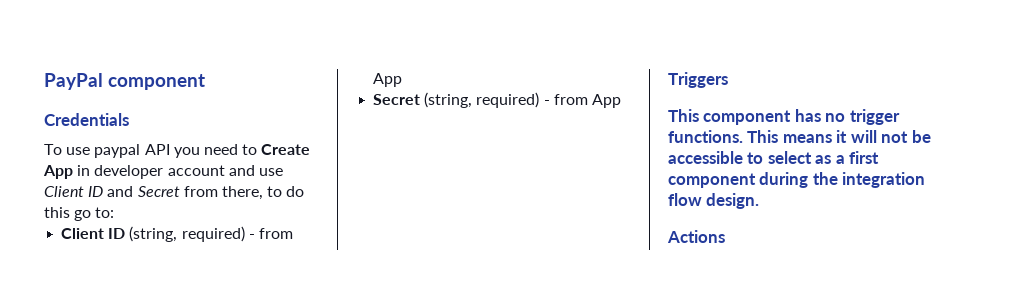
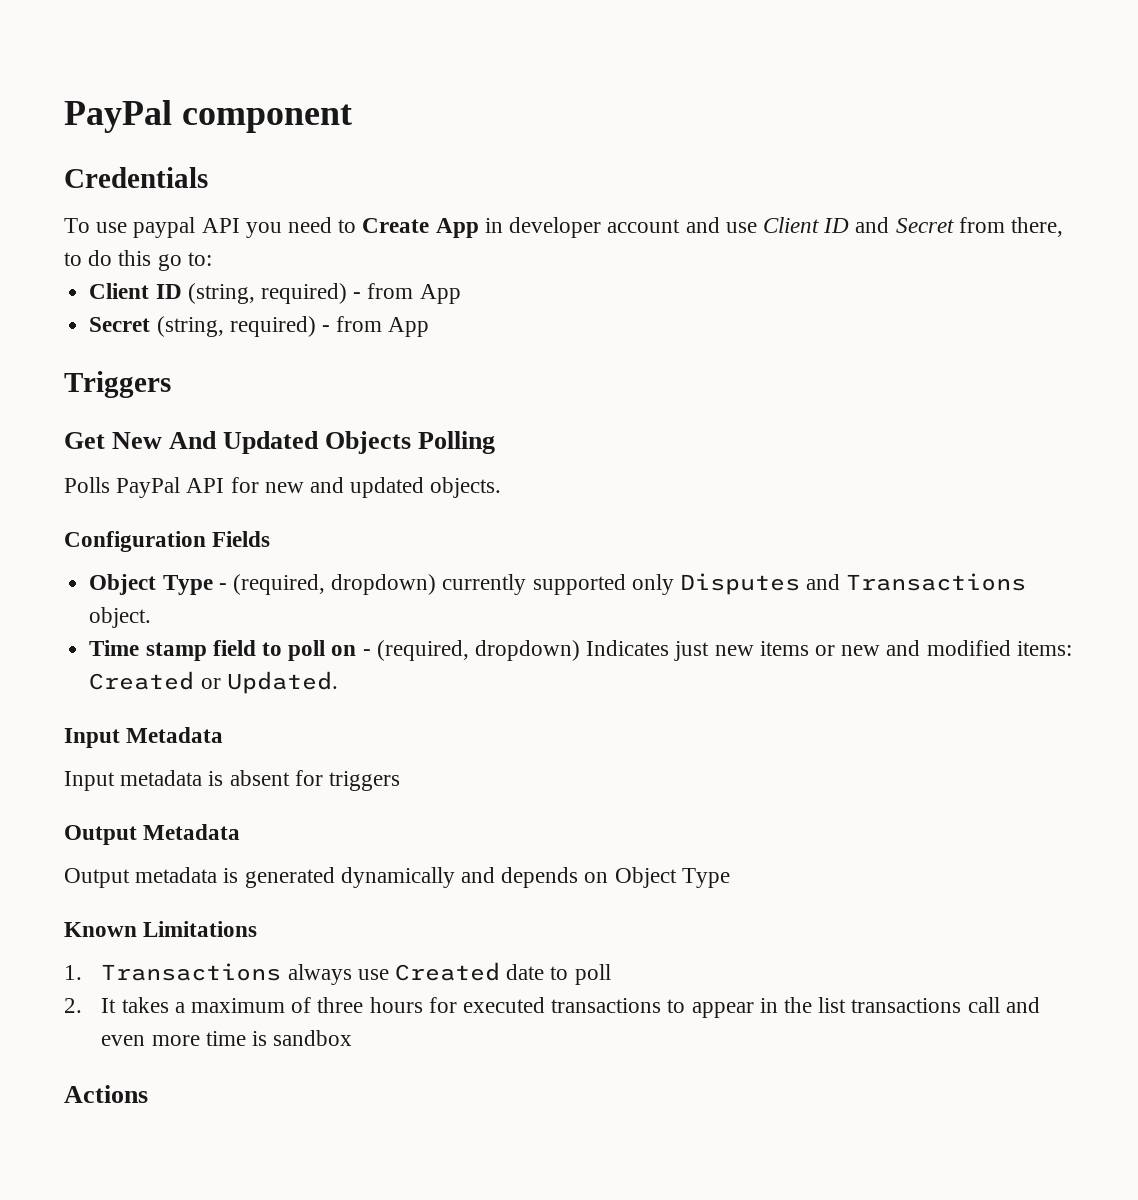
[668,109,900,125] [668,130,931,143] [668,151,880,164] [668,172,926,188] [668,193,760,209] This component has no trigger functions. This means it will not be accessible to select as a first component during the integration flow design. -> [64,431,496,454] [64,477,502,498] [64,531,271,552] [89,573,1027,595] [89,607,152,628] [89,640,1072,661] [89,671,338,694] [64,727,224,748] [64,770,401,791] [64,824,241,845] [64,867,730,888] [64,921,258,937] [64,962,611,985] [64,997,1040,1018] [101,1030,353,1046] Get New And Updated Objects Polling // Polls PayPal API for new and updated objects. // Configuration Fields // Object Type - (required, dropdown) currently supported only Disputes and Transactions object. // Time stamp field to poll on - (required, dropdown) Indicates just new items or new and modified items: Created or Updated. // Input Metadata // Input metadata is absent for triggers // Output Metadata // Output metadata is generated dynamically and depends on Object Type // Known Limitations // 1. Transactions always use Created date to poll // 2. It takes a maximum of three hours for executed transactions to appear in the list transactions call and even more time is sandbox

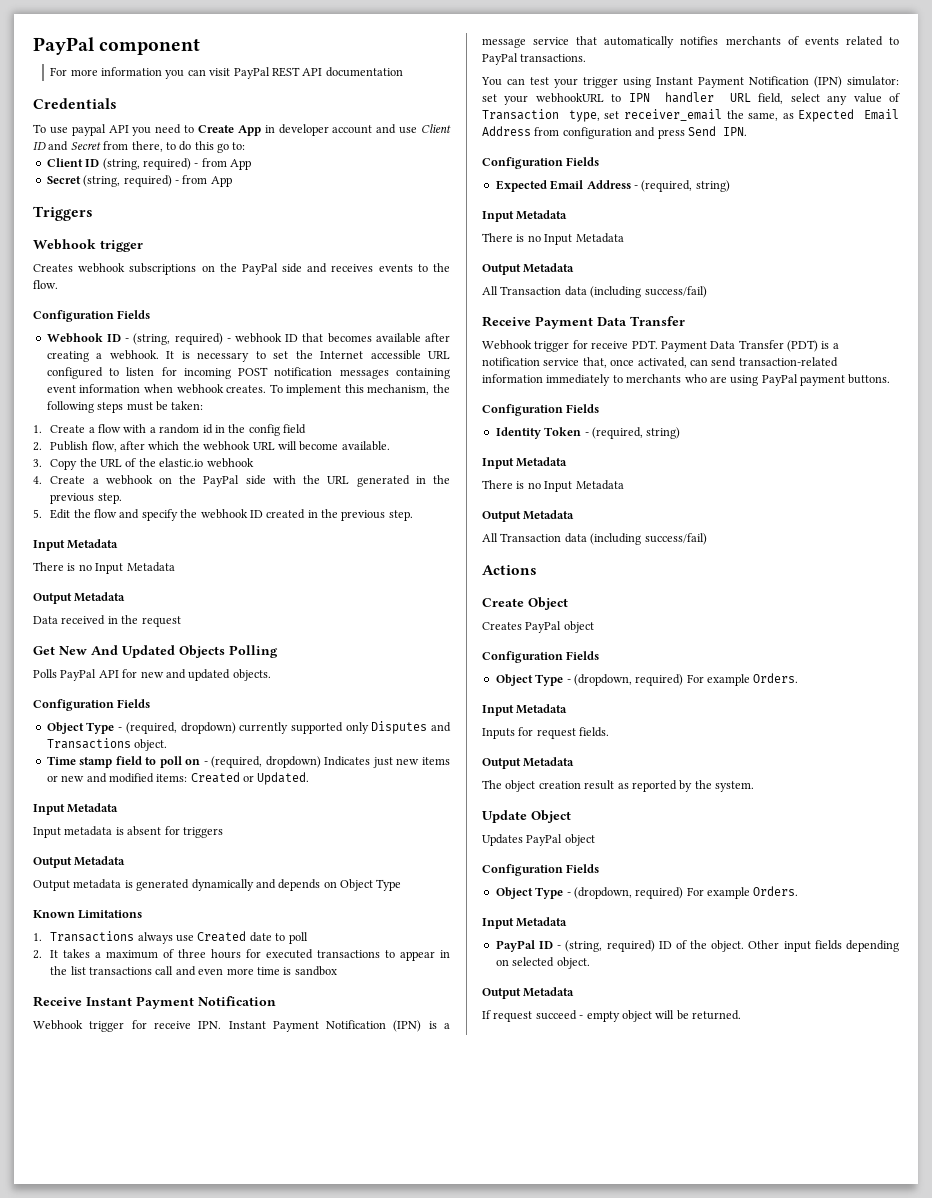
(352, 118) none -> [50,67,403,79] // For more information you can visit PayPal REST API documentation
(171, 384) none -> [33,239,143,252] [33,263,451,275] [33,280,58,289] [33,310,151,322] [46,333,450,345] [46,350,451,362] [46,367,450,379] [46,384,450,396] [46,401,204,413] [33,424,307,436] [33,441,390,452] [33,458,254,470] [33,475,451,487] [50,493,122,504] [33,509,413,521] [33,539,119,551] [33,562,175,574] [33,592,126,604] [33,615,181,627] // Webhook trigger // Creates webhook subscriptions on the PayPal side and receives events to the flow. // Configuration Fields // Webhook ID - (string, required) - webhook ID that becomes available after creating a webhook. It is necessary to set the Internet accessible URL configured to listen for incoming POST notification messages containing event information when webhook creates. To implement this mechanism, the following steps must be taken: // 1. Create a flow with a random id in the config field // 2. Publish flow, after which the webhook URL will become available. // 3. Copy the URL of the elastic.io webhook // 4. Create a webhook on the PayPal side with the URL generated in the previous step. // 5. Edit the flow and specify the webhook ID created in the previous step. // Input Metadata // There is no Input Metadata // Output Metadata // Data received in the request
[64,1085,148,1103] Actions -> [33,996,276,1009] [33,1020,451,1032] [482,36,899,48] [482,53,587,65] [481,76,899,88] [482,92,900,105] [482,109,899,122] [482,126,747,139] [482,157,600,169] [495,180,730,192] [482,210,568,222] [482,233,624,245] [482,263,575,275] [482,286,707,298] [482,316,685,329] [482,340,839,352] [482,357,838,368] [482,374,891,386] [482,404,600,416] [495,427,681,439] [482,457,568,469] [482,480,624,492] [482,510,575,522] [482,533,707,545] [482,565,537,575] [482,597,568,610] [482,621,594,633] [482,651,600,663] [495,673,799,686] [482,704,568,716] [482,727,610,739] [482,757,575,769] [482,780,754,792] [482,810,571,823] [482,834,595,846] [482,864,600,876] [495,886,799,899] [482,917,568,929] [495,940,899,952] [495,957,590,969] [482,987,575,999] [482,1010,741,1022] Receive Instant Payment Notification // Webhook trigger for receive IPN. Instant Payment Notification (IPN) is a message service that automatically notifies merchants of events related to PayPal transactions. // You can test your trigger using Instant Payment Notification (IPN) simulator: set your webhookURL to IPN handler URL field, select any value of Transaction type, set receiver_email the same, as Expected Email Address from configuration and press Send IPN. // Configuration Fields // Expected Email Address - (required, string) // Input Metadata // There is no Input Metadata // Output Metadata // All Transaction data (including success/fail) // Receive Payment Data Transfer // Webhook trigger for receive PDT. Payment Data Transfer (PDT) is a notification service that, once activated, can send transaction-related information immediately to merchants who are using PayPal payment buttons. // Configuration Fields // Identity Token - (required, string) // Input Metadata // There is no Input Metadata // Output Metadata // All Transaction data (including success/fail) // Actions // Create Object // Creates PayPal object // Configuration Fields // Object Type - (dropdown, required) For example Orders. // Input Metadata // Inputs for request fields. // Output Metadata // The object creation result as reported by the system. // Update Object // Updates PayPal object // Configuration Fields // Object Type - (dropdown, required) For example Orders. // Input Metadata // PayPal ID - (string, required) ID of the object. Other input fields depending on selected object. // Output Metadata // If request succeed - empty object will be returned.

